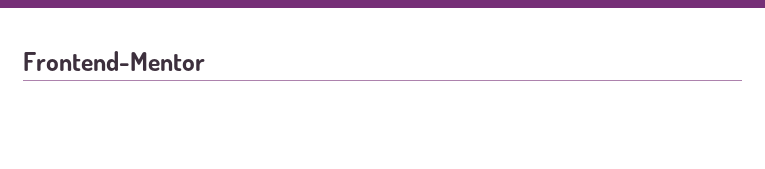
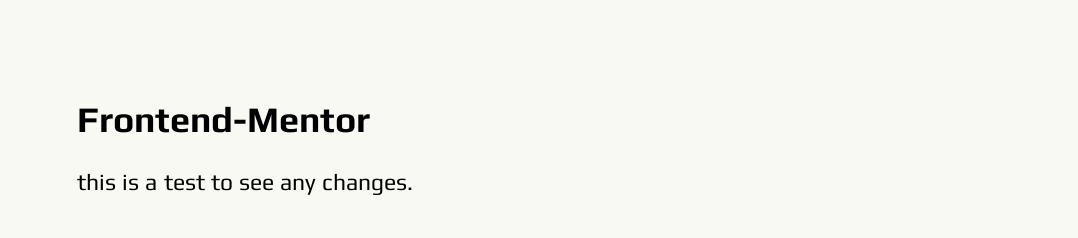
(205, 61) none -> [77,173,414,196] // this is a test to see any changes.

